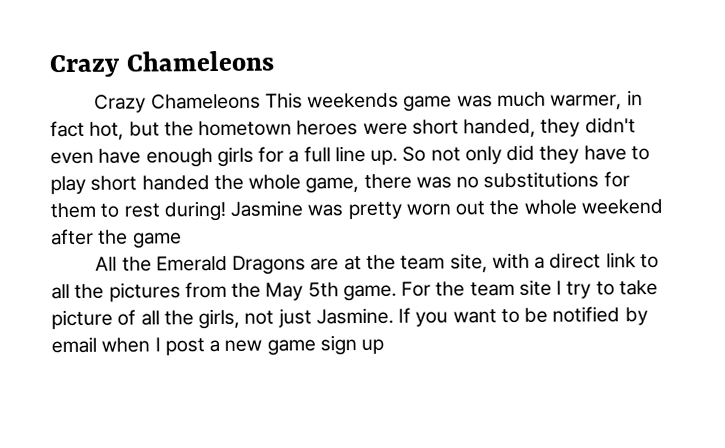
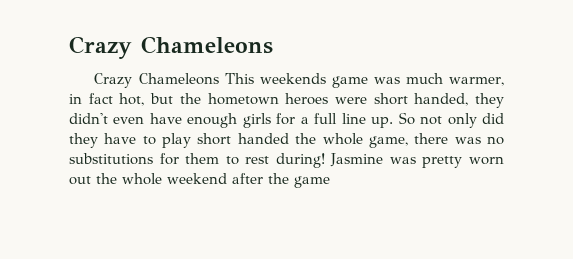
[95,252,659,275] [51,279,658,302] [51,306,648,330] [51,335,385,356] // All the Emerald Dragons are at the team site, with a direct link to all the pictures from the May 5th game. For the team site I try to take picture of all the girls, not just Jasmine. If you want to be notified by email when I post a new game sign up -> (330, 182) none

